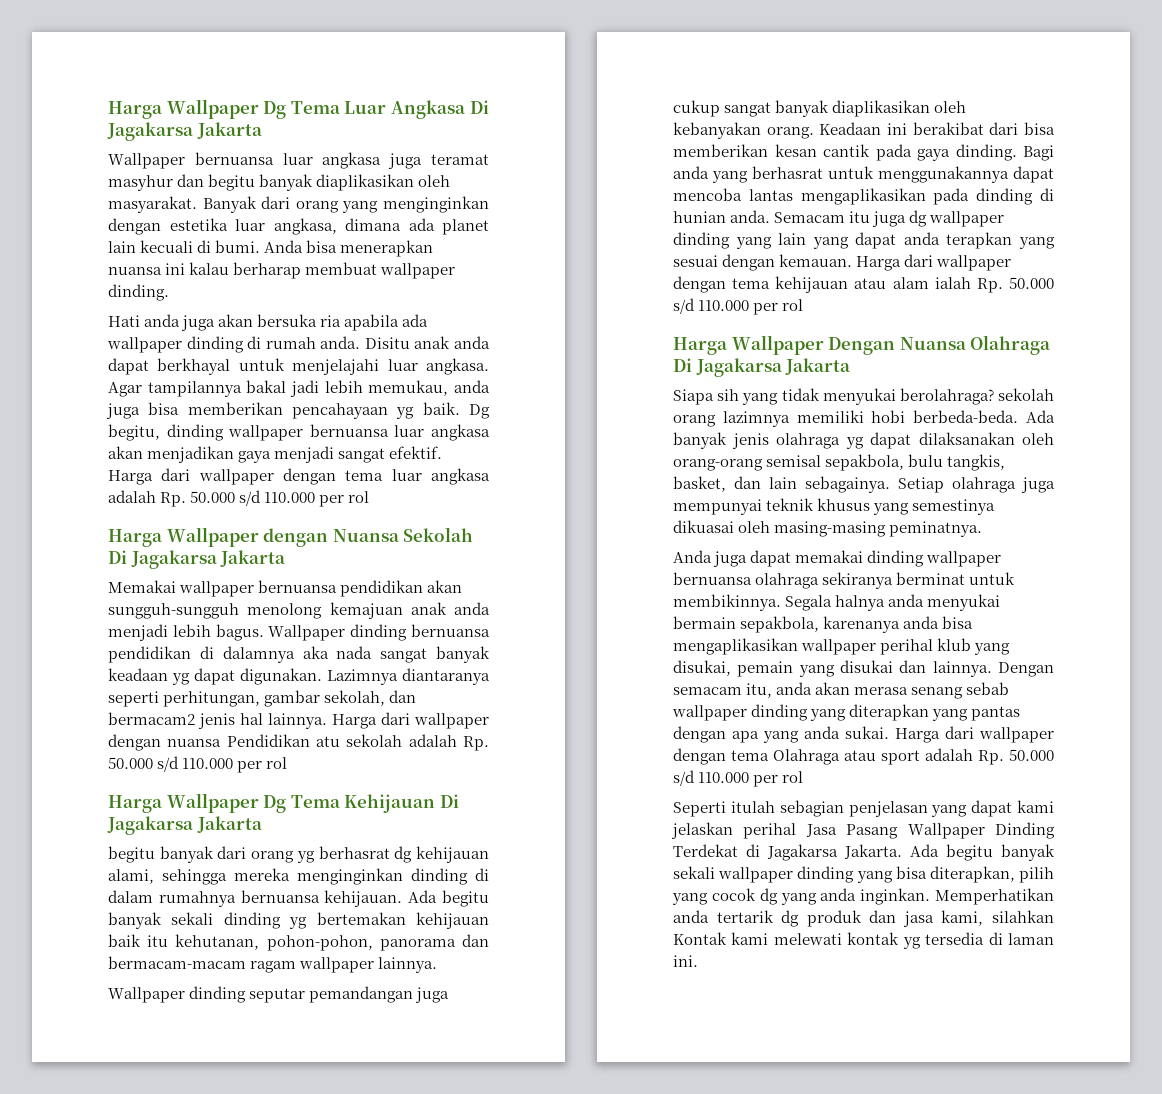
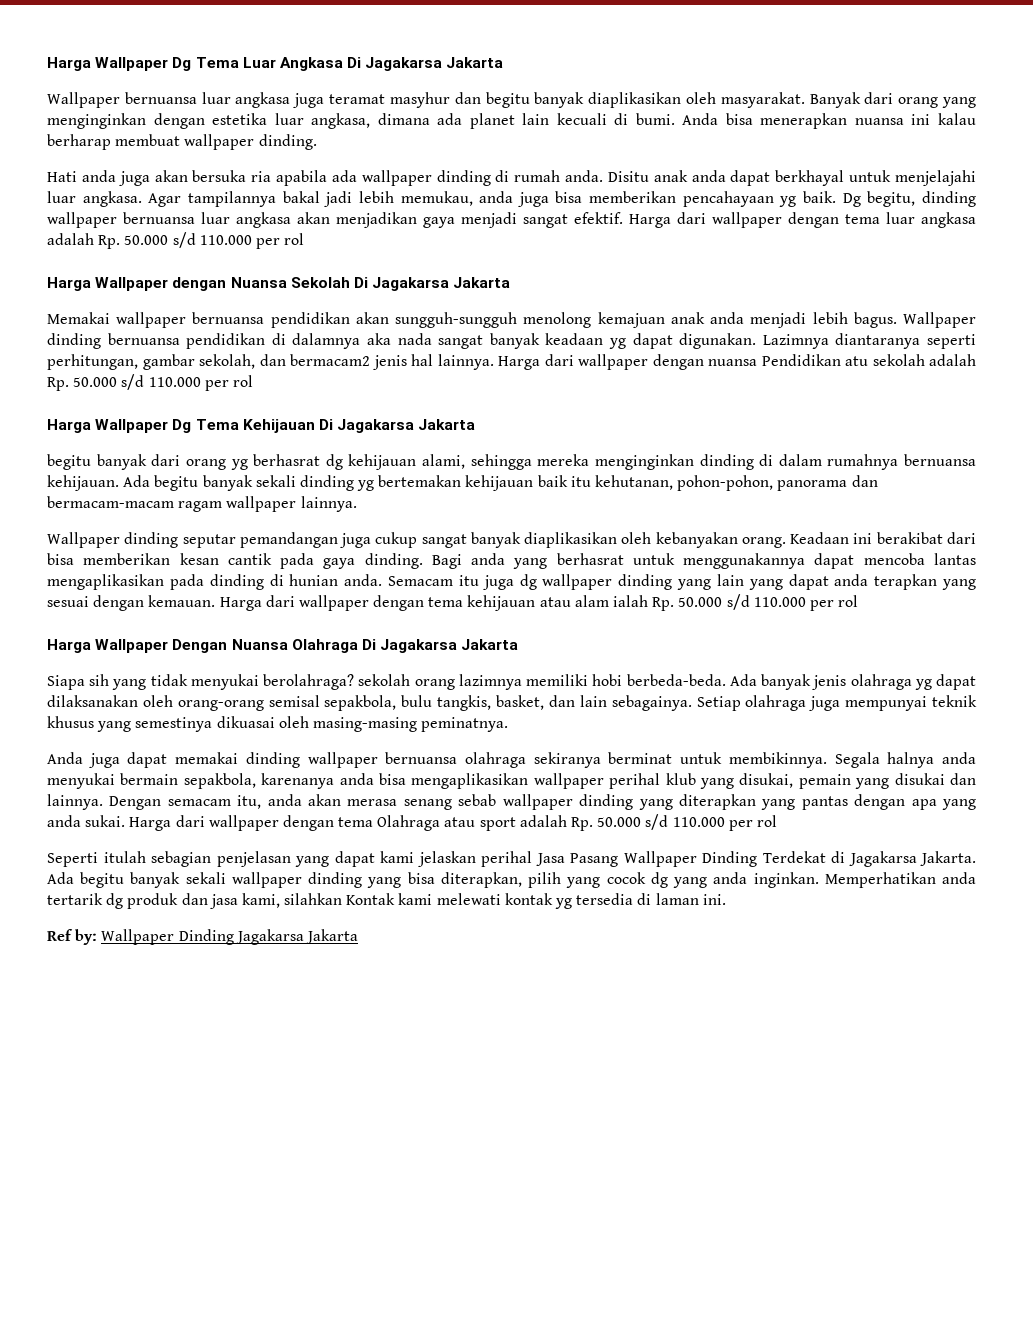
(698, 961) none -> [47,929,358,945] // Ref by: Wallpaper Dinding Jagakarsa Jakarta

